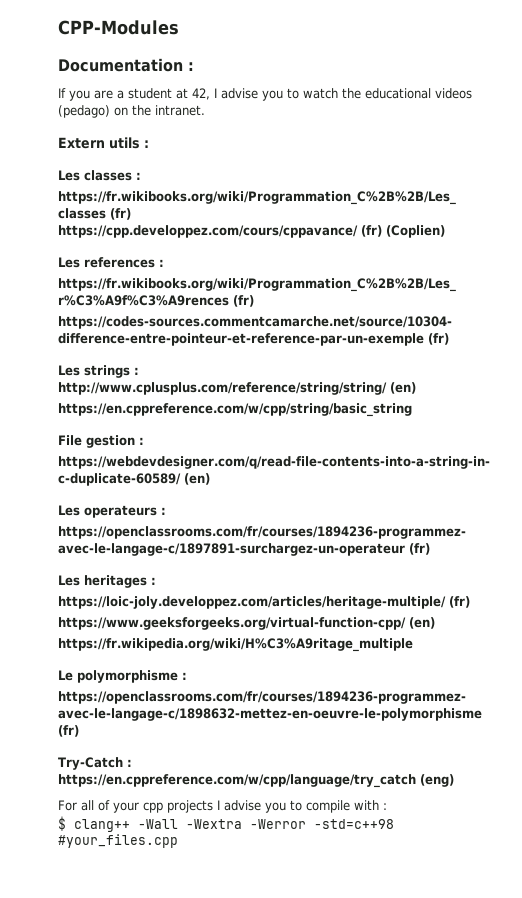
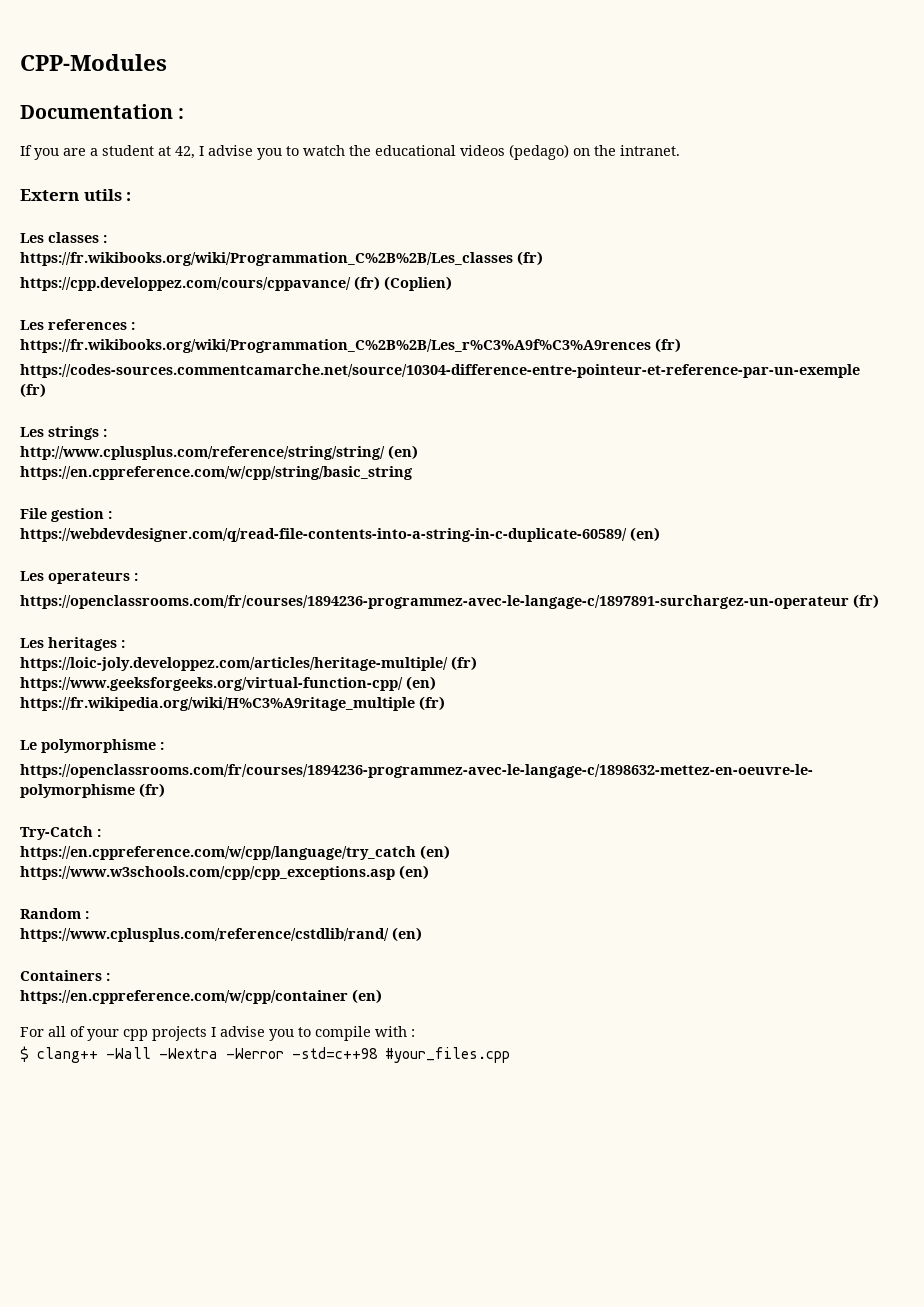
(413, 645) none -> [419,696,445,711] (fr)
[420,774,454,787] (eng) -> [420,845,450,860] [20,865,429,880] [20,908,89,919] [20,927,422,942] [20,970,110,981] [20,989,382,1004] (en) // https://www.w3schools.com/cpp/cpp_exceptions.asp (en) // Random : // https://www.cplusplus.com/reference/cstdlib/rand/ (en) // Containers : // https://en.cppreference.com/w/cpp/container (en)

